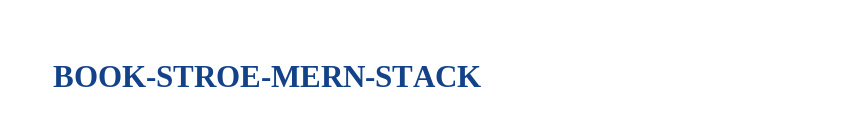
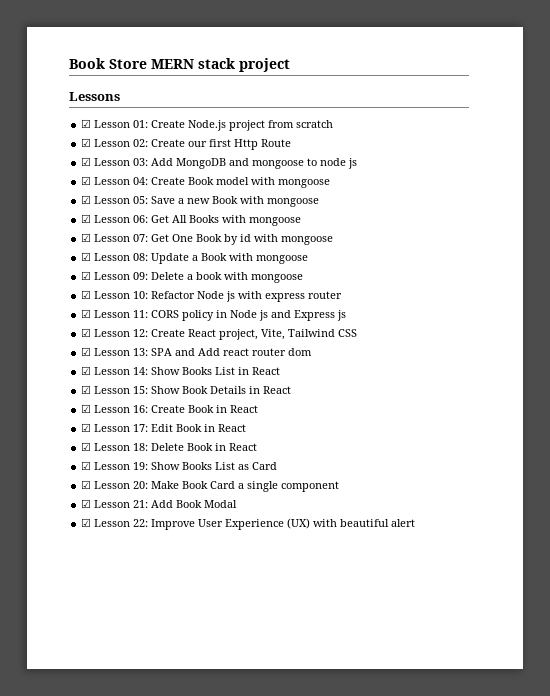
[53,66,481,87] BOOK-STROE-MERN-STACK -> [69,58,290,72] [69,92,120,101] [81,119,334,131] [81,138,292,150] [81,157,358,169] [81,176,331,188] [81,195,320,207] [81,214,302,226] [81,233,334,245] [81,252,309,264] [81,271,304,283] [81,290,343,302] [81,309,347,321] [81,328,358,340] [81,347,313,356] [81,366,281,375] [81,385,292,394] [81,404,259,413] [81,423,247,432] [81,442,258,451] [81,461,278,470] [81,480,340,492] [81,499,238,508] [81,518,416,530] Book Store MERN stack project // Lessons // ☑ Lesson 01: Create Node.js project from scratch // ☑ Lesson 02: Create our first Http Route // ☑ Lesson 03: Add MongoDB and mongoose to node js // ☑ Lesson 04: Create Book model with mongoose // ☑ Lesson 05: Save a new Book with mongoose // ☑ Lesson 06: Get All Books with mongoose // ☑ Lesson 07: Get One Book by id with mongoose // ☑ Lesson 08: Update a Book with mongoose // ☑ Lesson 09: Delete a book with mongoose // ☑ Lesson 10: Refactor Node js with express router // ☑ Lesson 11: CORS policy in Node js and Express js // ☑ Lesson 12: Create React project, Vite, Tailwind CSS // ☑ Lesson 13: SPA and Add react router dom // ☑ Lesson 14: Show Books List in React // ☑ Lesson 15: Show Book Details in React // ☑ Lesson 16: Create Book in React // ☑ Lesson 17: Edit Book in React // ☑ Lesson 18: Delete Book in React // ☑ Lesson 19: Show Books List as Card // ☑ Lesson 20: Make Book Card a single component // ☑ Lesson 21: Add Book Modal // ☑ Lesson 22: Improve User Experience (UX) with beautiful alert

